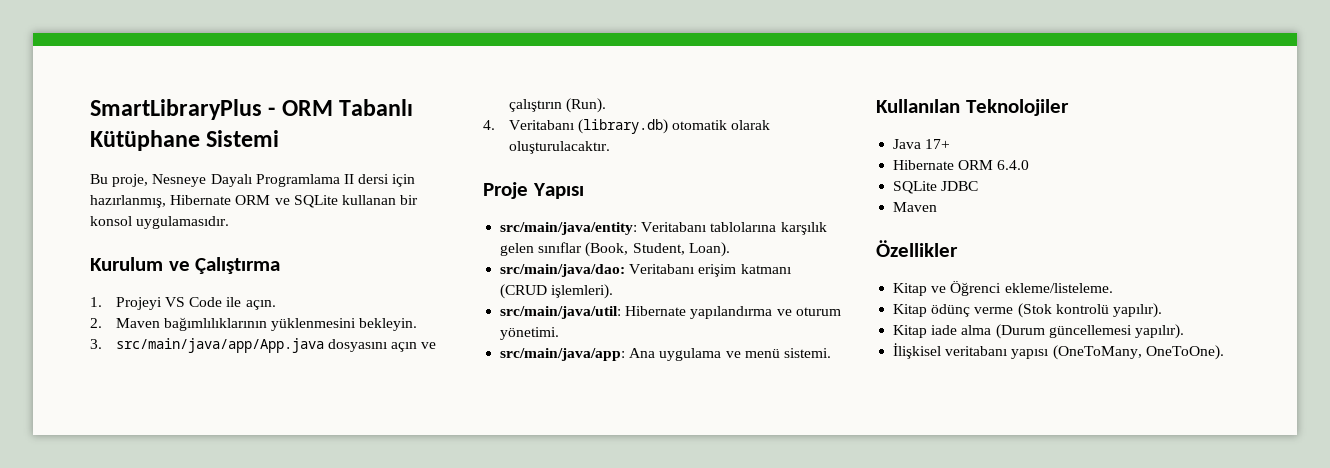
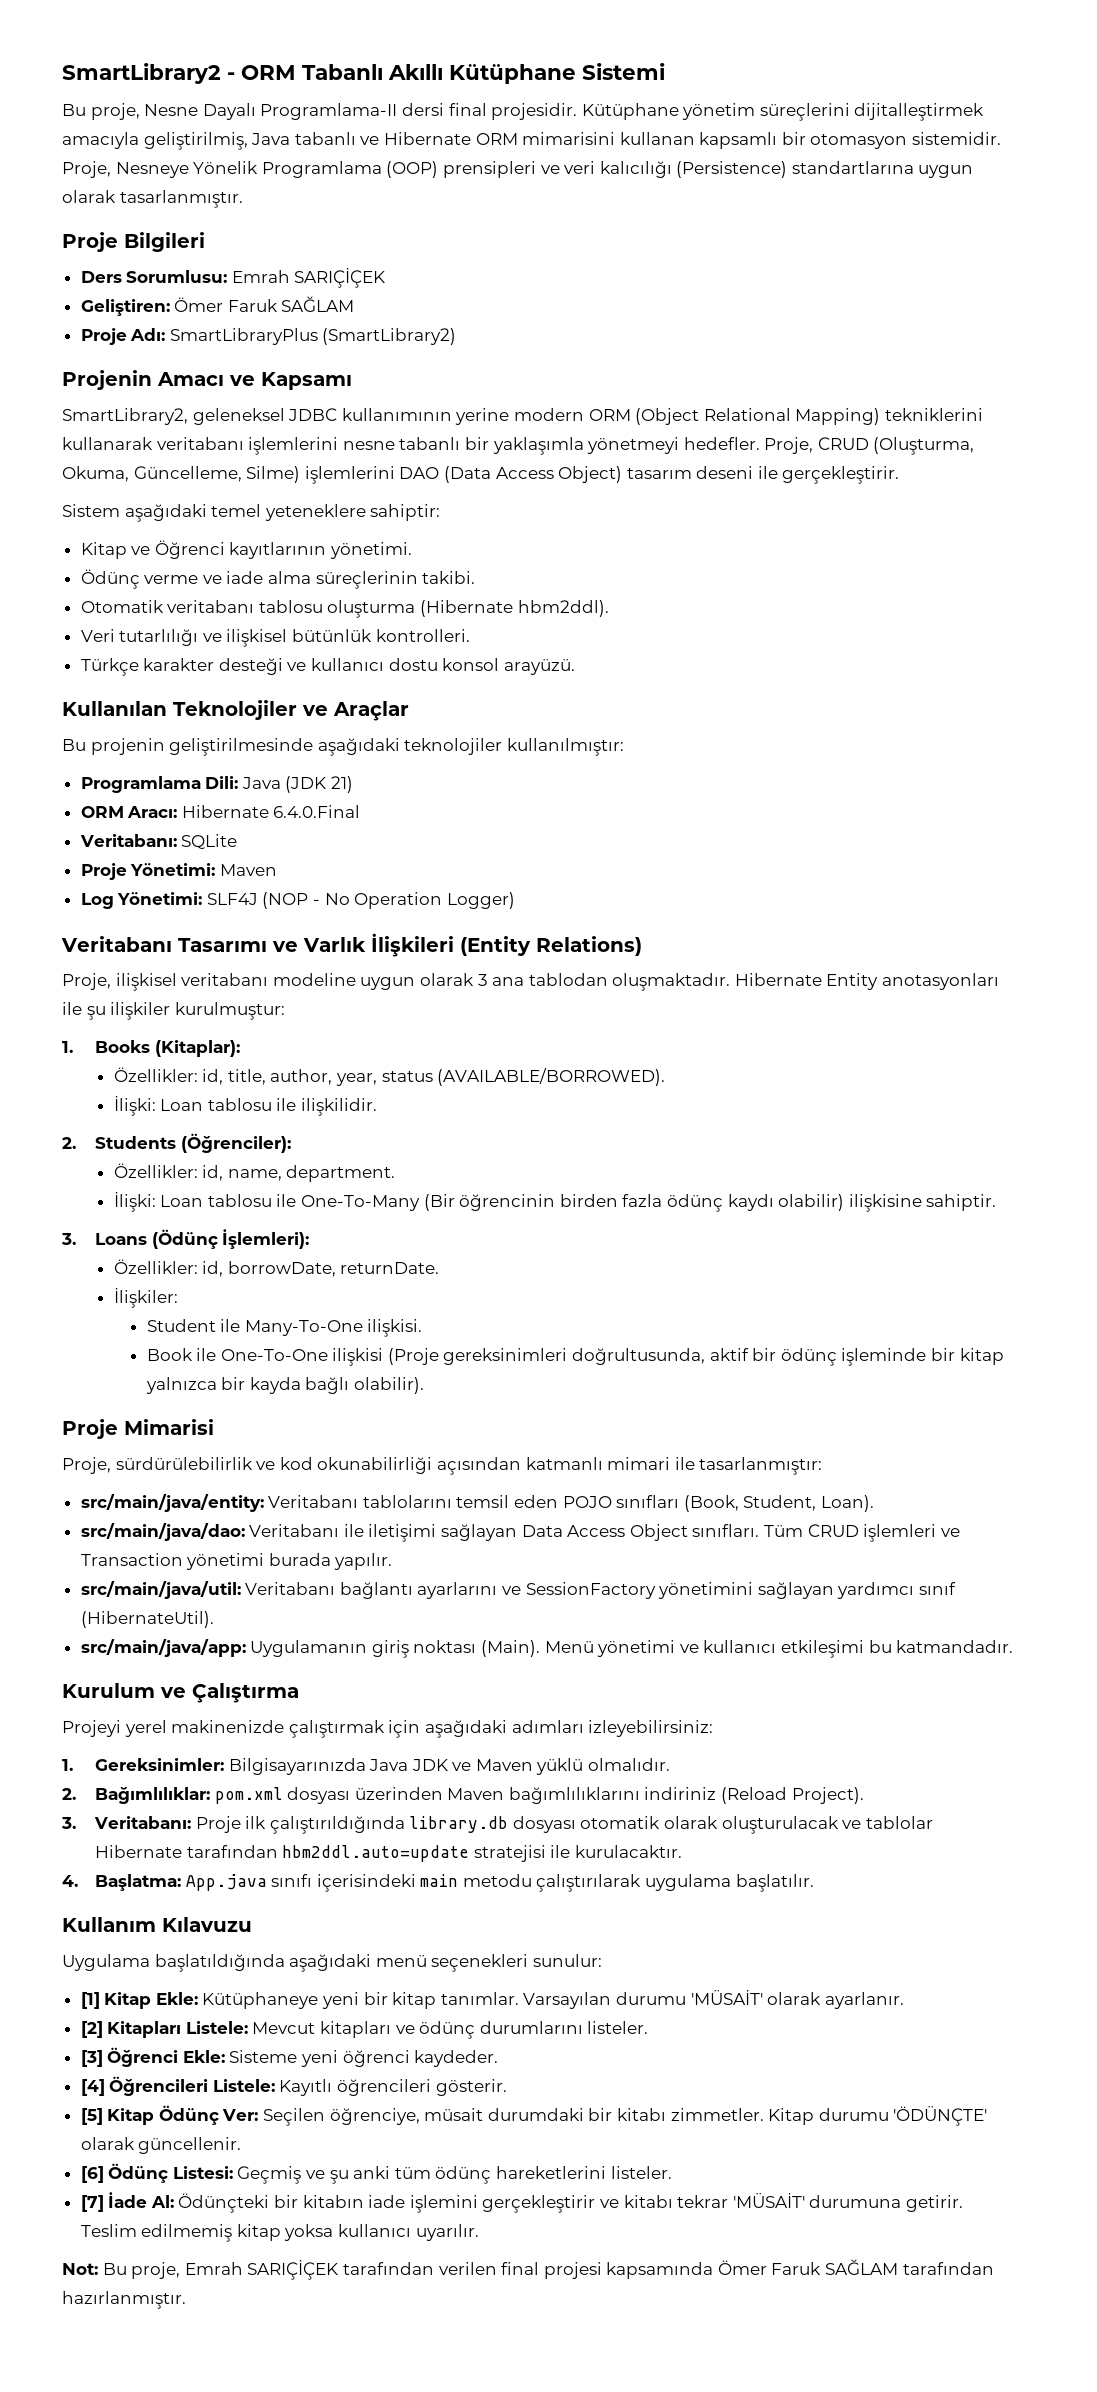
[90,99,262,120] SmartLibraryPlus -> [62,63,221,84] SmartLibrary2
(414, 107) none -> [388,64,443,80] Akıllı
[152,174,416,187] [90,195,419,208] [90,216,230,229] [90,257,281,274] [90,297,276,310] [90,317,418,331] [90,338,437,353] [508,98,606,113] [483,119,771,134] [508,141,610,154] [483,182,584,199] [500,222,827,235] [500,242,583,256] Nesneye Dayalı Programlama II dersi için hazırlanmış, Hibernate ORM ve SQLite kullanan bir konsol uygulamasıdır. // Kurulum ve Çalıştırma // 1. Projeyi VS Code ile açın. // 2. Maven bağımlılıklarının yüklenmesini bekleyin. // 3. src/main/java/app/App.java dosyasını açın ve çalıştırın (Run). // 4. Veritabanı (library.db) otomatik olarak oluşturulacaktır. // Proje Yapısı // src/main/java/entity: Veritabanı tablolarına karşılık gelen sınıflar -> [144,103,985,121] [62,132,1002,150] [62,161,974,178] [62,190,243,208] [62,232,205,252] [80,268,386,288] [80,296,355,316] [80,328,457,345] [62,370,352,390] [62,408,983,425] [62,437,975,455] [62,466,900,484] [62,504,441,522] [80,540,413,559] [80,569,476,589] [80,600,609,618] [80,629,470,647] [80,658,575,676] [62,700,409,721] [62,738,624,756] [80,776,354,793] [80,805,361,818] [79,834,238,850] [80,863,277,880] [80,892,515,909] [61,933,642,957] [62,973,1000,991] [62,1002,285,1020] [62,1040,240,1057] [113,1067,666,1086] [113,1096,377,1116] [62,1133,291,1153] [113,1163,396,1182] [113,1192,997,1212] [61,1229,310,1249] [113,1259,440,1277] [113,1288,178,1308] [146,1319,423,1337] [146,1348,1004,1366] [145,1377,424,1394] [62,1419,214,1439] [62,1457,823,1475] [80,1494,680,1512] Nesne Dayalı Programlama-II dersi final projesidir. Kütüphane yönetim süreçlerini dijitalleştirmek amacıyla geliştirilmiş, Java tabanlı ve Hibernate ORM mimarisini kullanan kapsamlı bir otomasyon sistemidir. Proje, Nesneye Yönelik Programlama (OOP) prensipleri ve veri kalıcılığı (Persistence) standartlarına uygun olarak tasarlanmıştır. // Proje Bilgileri // Ders Sorumlusu: Emrah SARIÇİÇEK // Geliştiren: Ömer Faruk SAĞLAM // Proje Adı: SmartLibraryPlus (SmartLibrary2) // Projenin Amacı ve Kapsamı // SmartLibrary2, geleneksel JDBC kullanımının yerine modern ORM (Object Relational Mapping) tekniklerini kullanarak veritabanı işlemlerini nesne tabanlı bir yaklaşımla yönetmeyi hedefler. Proje, CRUD (Oluşturma, Okuma, Güncelleme, Silme) işlemlerini DAO (Data Access Object) tasarım deseni ile gerçekleştirir. // Sistem aşağıdaki temel yeteneklere sahiptir: // Kitap ve Öğrenci kayıtlarının yönetimi. // Ödünç verme ve iade alma süreçlerinin takibi. // Otomatik veritabanı tablosu oluşturma (Hibernate hbm2ddl). // Veri tutarlılığı ve ilişkisel bütünlük kontrolleri. // Türkçe karakter desteği ve kullanıcı dostu konsol arayüzü. // Kullanılan Teknolojiler ve Araçlar // Bu projenin geliştirilmesinde aşağıdaki teknolojiler kullanılmıştır: // Programlama Dili: Java (JDK 21) // ORM Aracı: Hibernate 6.4.0.Final // Veritabanı: SQLite // Proje Yönetimi: Maven // Log Yönetimi: SLF4J (NOP - No Operation Logger) // Veritabanı Tasarımı ve Varlık İlişkileri (Entity Relations) // Proje, ilişkisel veritabanı modeline uygun olarak 3 ana tablodan oluşmaktadır. Hibernate Entity anotasyonları ile şu ilişkiler kurulmuştur: // 1. Books (Kitaplar): // Özellikler: id, title, author, year, status (AVAILABLE/BORROWED). // İlişki: Loan tablosu ile ilişkilidir. // 2. Students (Öğrenciler): // Özellikler: id, name, department. // İlişki: Loan tablosu ile One-To-Many (Bir öğrencinin birden fazla ödünç kaydı olabilir) ilişkisine sahiptir. // 3. Loans (Ödünç İşlemleri): // Özellikler: id, borrowDate, returnDate. // İlişkiler: // Student ile Many-To-One ilişkisi. // Book ile One-To-One ilişkisi (Proje gereksinimleri doğrultusunda, aktif bir ödünç işleminde bir kitap yalnızca bir kayda bağlı olabilir). // Proje Mimarisi // Proje, sürdürülebilirlik ve kod okunabilirliği açısından katmanlı mimari ile tasarlanmıştır: // src/main/java/entity: Veritabanı tablolarını temsil eden POJO sınıfları
[698,264,792,277] [500,284,614,299] [500,306,841,319] [500,327,560,340] [500,348,831,361] [876,99,1069,116] [893,139,951,149] [893,160,1030,170] [893,181,979,194] [893,202,938,212] [876,240,958,257] [893,281,1113,296] [893,303,1162,318] [893,324,1184,339] [893,343,1224,360] erişim katmanı (CRUD işlemleri). // src/main/java/util: Hibernate yapılandırma ve oturum yönetimi. // src/main/java/app: Ana uygulama ve menü sistemi. // Kullanılan Teknolojiler // Java 17+ // Hibernate ORM 6.4.0 // SQLite JDBC // Maven // Özellikler // Kitap ve Öğrenci ekleme/listeleme. // Kitap ödünç verme (Stok kontrolü yapılır). // Kitap iade alma (Durum güncellemesi yapılır). // İlişkisel veritabanı yapısı (OneToMany, OneToOne). -> [343,1524,960,1542] [80,1553,393,1570] [80,1581,957,1599] [80,1611,214,1628] [80,1639,1014,1658] [62,1683,299,1703] [62,1720,714,1738] [62,1758,671,1775] [62,1787,864,1804] [61,1816,933,1834] [94,1845,682,1862] [62,1874,814,1892] [62,1917,252,1932] [62,1954,602,1972] [80,1990,904,2009] [80,2021,649,2039] [80,2047,499,2067] [80,2076,507,2096] [80,2105,988,2126] [80,2137,242,2154] [80,2163,672,2184] [80,2192,963,2213] [80,2224,479,2242] [62,2259,994,2280] [62,2291,186,2309] ile iletişimi sağlayan Data Access Object sınıfları. Tüm CRUD işlemleri ve Transaction yönetimi burada yapılır. // src/main/java/util: Veritabanı bağlantı ayarlarını ve SessionFactory yönetimini sağlayan yardımcı sınıf (HibernateUtil). // src/main/java/app: Uygulamanın giriş noktası (Main). Menü yönetimi ve kullanıcı etkileşimi bu katmandadır. // Kurulum ve Çalıştırma // Projeyi yerel makinenizde çalıştırmak için aşağıdaki adımları izleyebilirsiniz: // 1. Gereksinimler: Bilgisayarınızda Java JDK ve Maven yüklü olmalıdır. // 2. Bağımlılıklar: pom.xml dosyası üzerinden Maven bağımlılıklarını indiriniz (Reload Project). // 3. Veritabanı: Proje ilk çalıştırıldığında library.db dosyası otomatik olarak oluşturulacak ve tablolar Hibernate tarafından hbm2ddl.auto=update stratejisi ile kurulacaktır. // 4. Başlatma: App.java sınıfı içerisindeki main metodu çalıştırılarak uygulama başlatılır. // Kullanım Kılavuzu // Uygulama başlatıldığında aşağıdaki menü seçenekleri sunulur: // [1] Kitap Ekle: Kütüphaneye yeni bir kitap tanımlar. Varsayılan durumu 'MÜSAİT' olarak ayarlanır. // [2] Kitapları Listele: Mevcut kitapları ve ödünç durumlarını listeler. // [3] Öğrenci Ekle: Sisteme yeni öğrenci kaydeder. // [4] Öğrencileri Listele: Kayıtlı öğrencileri gösterir. // [5] Kitap Ödünç Ver: Seçilen öğrenciye, müsait durumdaki bir kitabı zimmetler. Kitap durumu 'ÖDÜNÇTE' olarak güncellenir. // [6] Ödünç Listesi: Geçmiş ve şu anki tüm ödünç hareketlerini listeler. // [7] İade Al: Ödünçteki bir kitabın iade işlemini gerçekleştirir ve kitabı tekrar 'MÜSAİT' durumuna getirir. Teslim edilmemiş kitap yoksa kullanıcı uyarılır. // Not: Bu proje, Emrah SARIÇİÇEK tarafından verilen final projesi kapsamında Ömer Faruk SAĞLAM tarafından hazırlanmıştır.

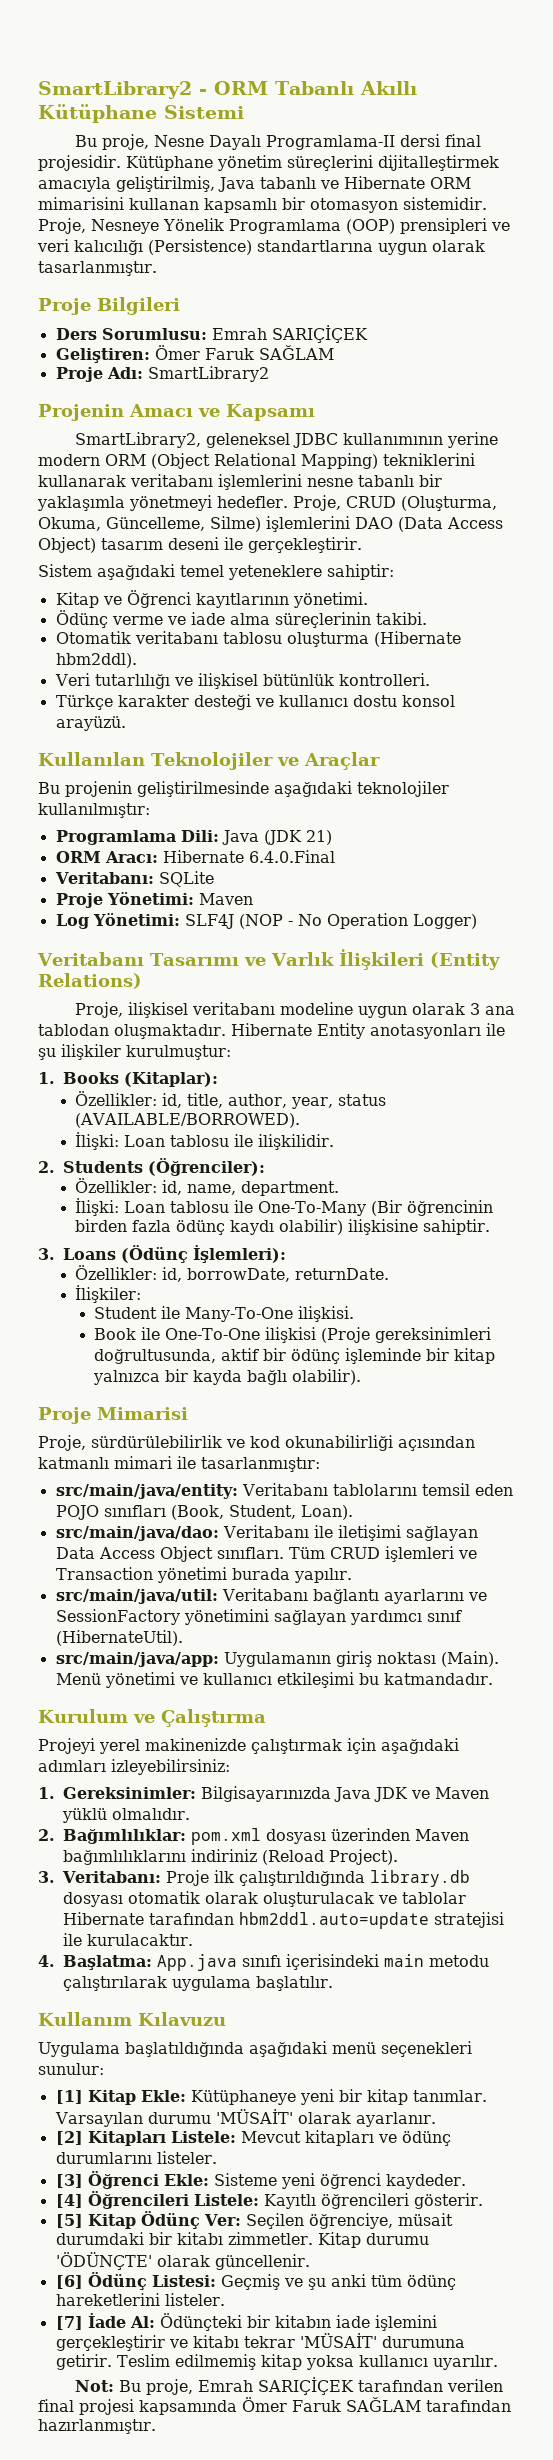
[169,328,457,345] SmartLibraryPlus (SmartLibrary2) -> [147,366,269,382] SmartLibrary2

